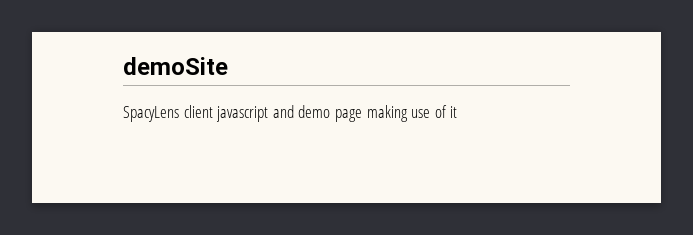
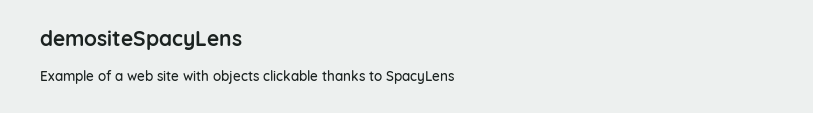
[123,57,228,75] [123,105,458,122] demoSite // SpacyLens client javascript and demo page making use of it -> [40,30,242,50] [40,70,454,84] demositeSpacyLens // Example of a web site with objects clickable thanks to SpacyLens

